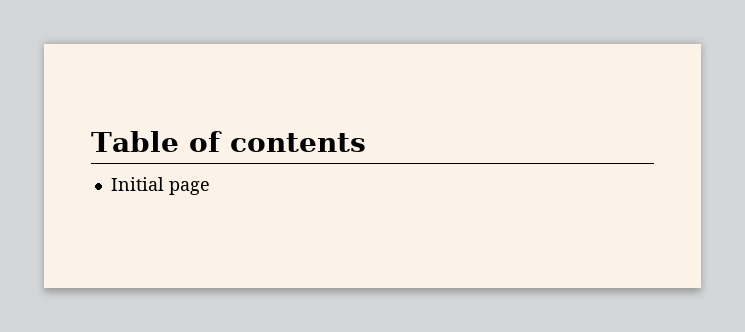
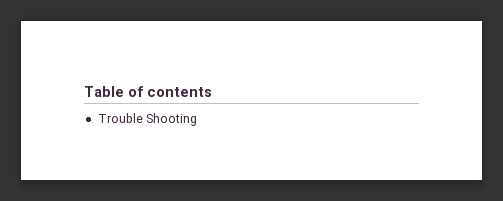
[110,177,210,195] Initial page -> [97,113,198,126] Trouble Shooting

